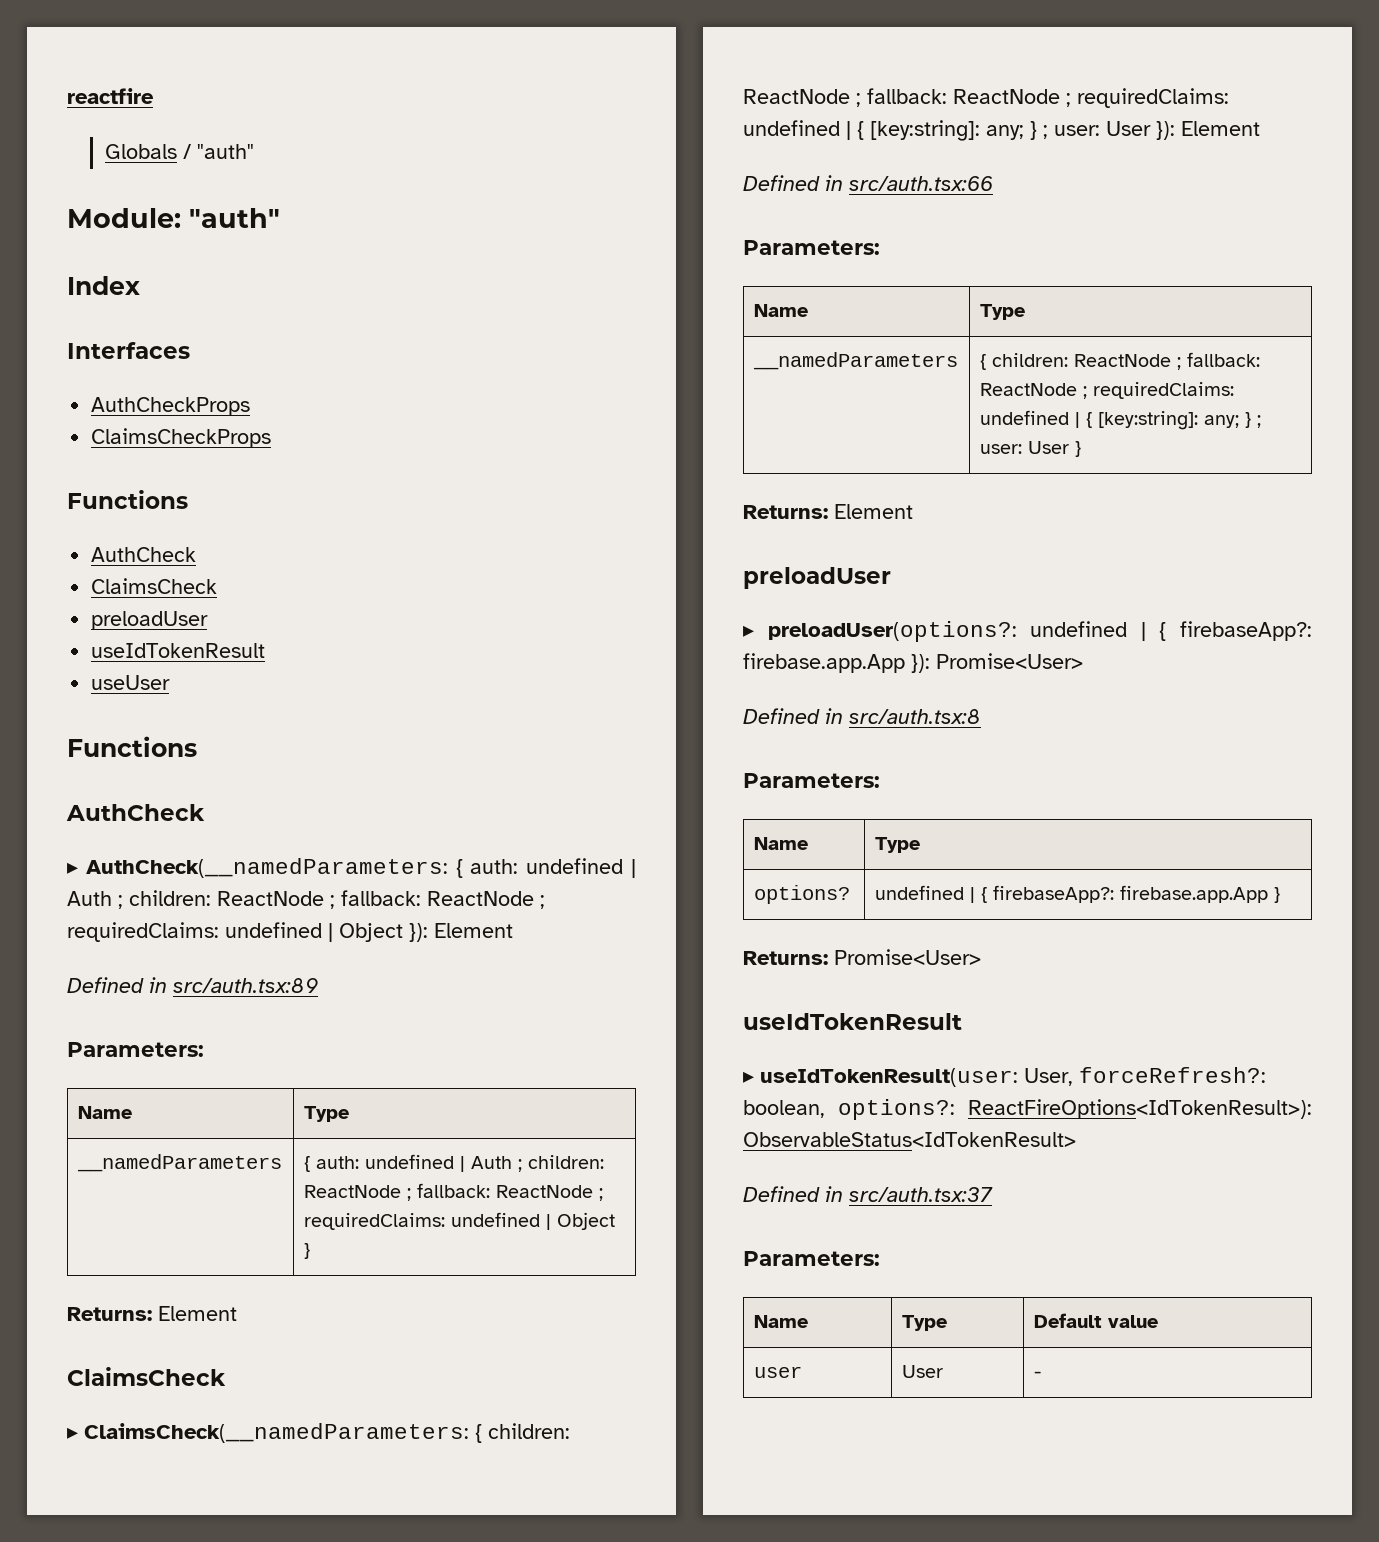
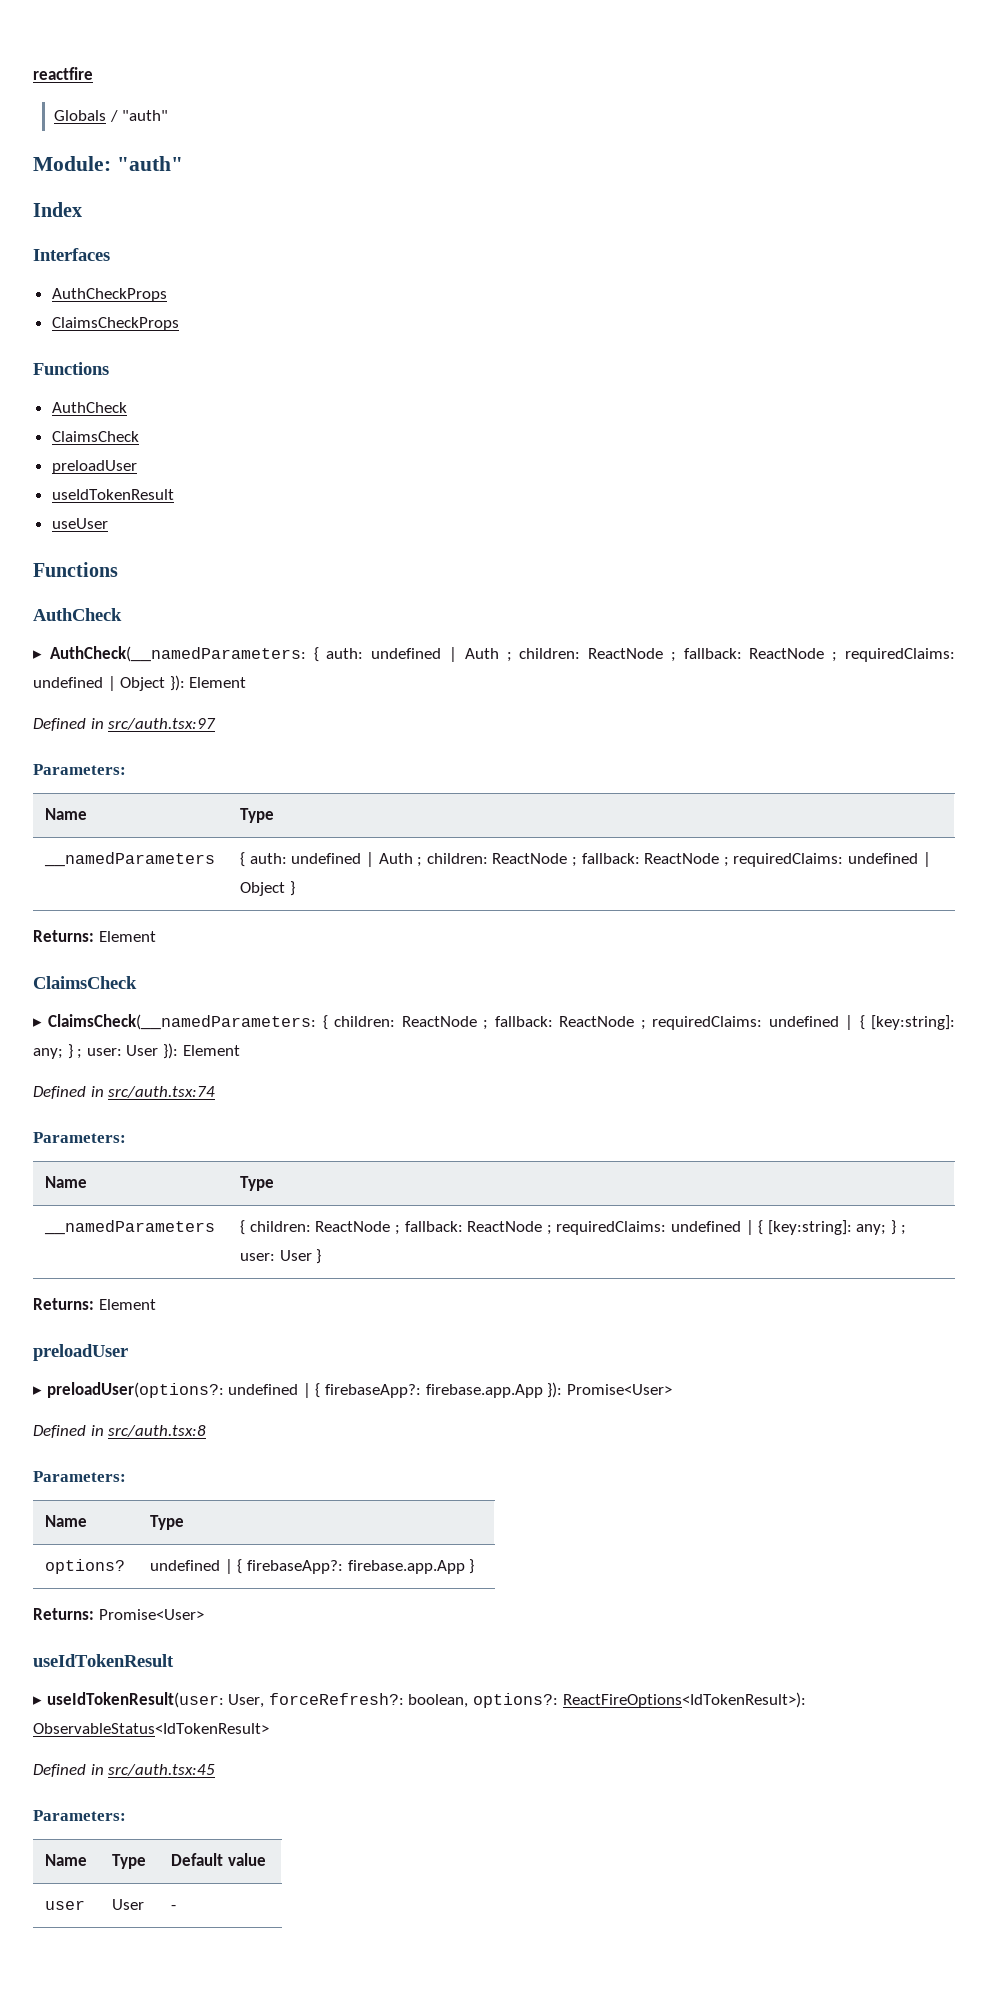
[173,978,318,993] src/auth.tsx:89 -> [108,718,217,730] src/auth.tsx:97
[849,176,993,191] src/auth.tsx:66 -> [108,1086,216,1098] src/auth.tsx:74
[849,1187,993,1202] src/auth.tsx:37 -> [108,1764,216,1776] src/auth.tsx:45

